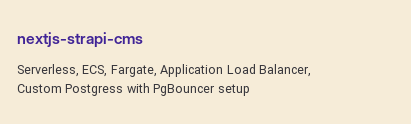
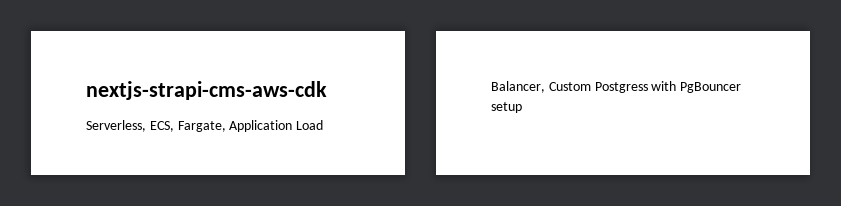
[17,32,143,48] nextjs-strapi-cms -> [86,81,327,100] nextjs-strapi-cms-aws-cdk

